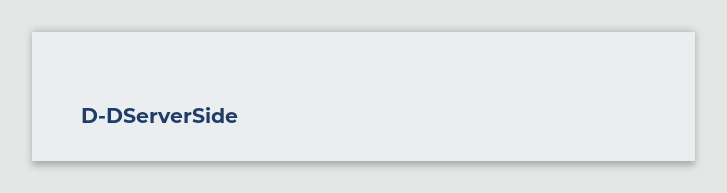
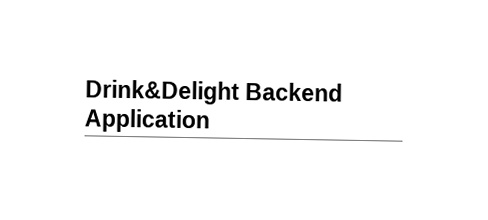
[81,107,238,123] D-DServerSide -> [85,79,344,105] [84,108,210,134] Drink&Delight Backend Application

